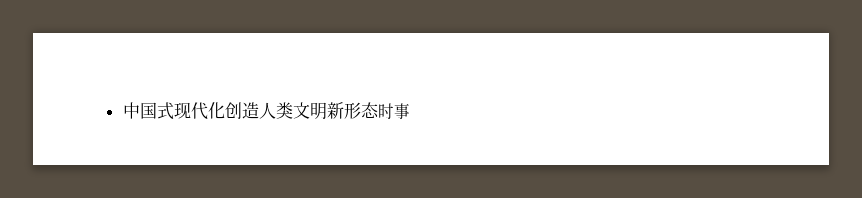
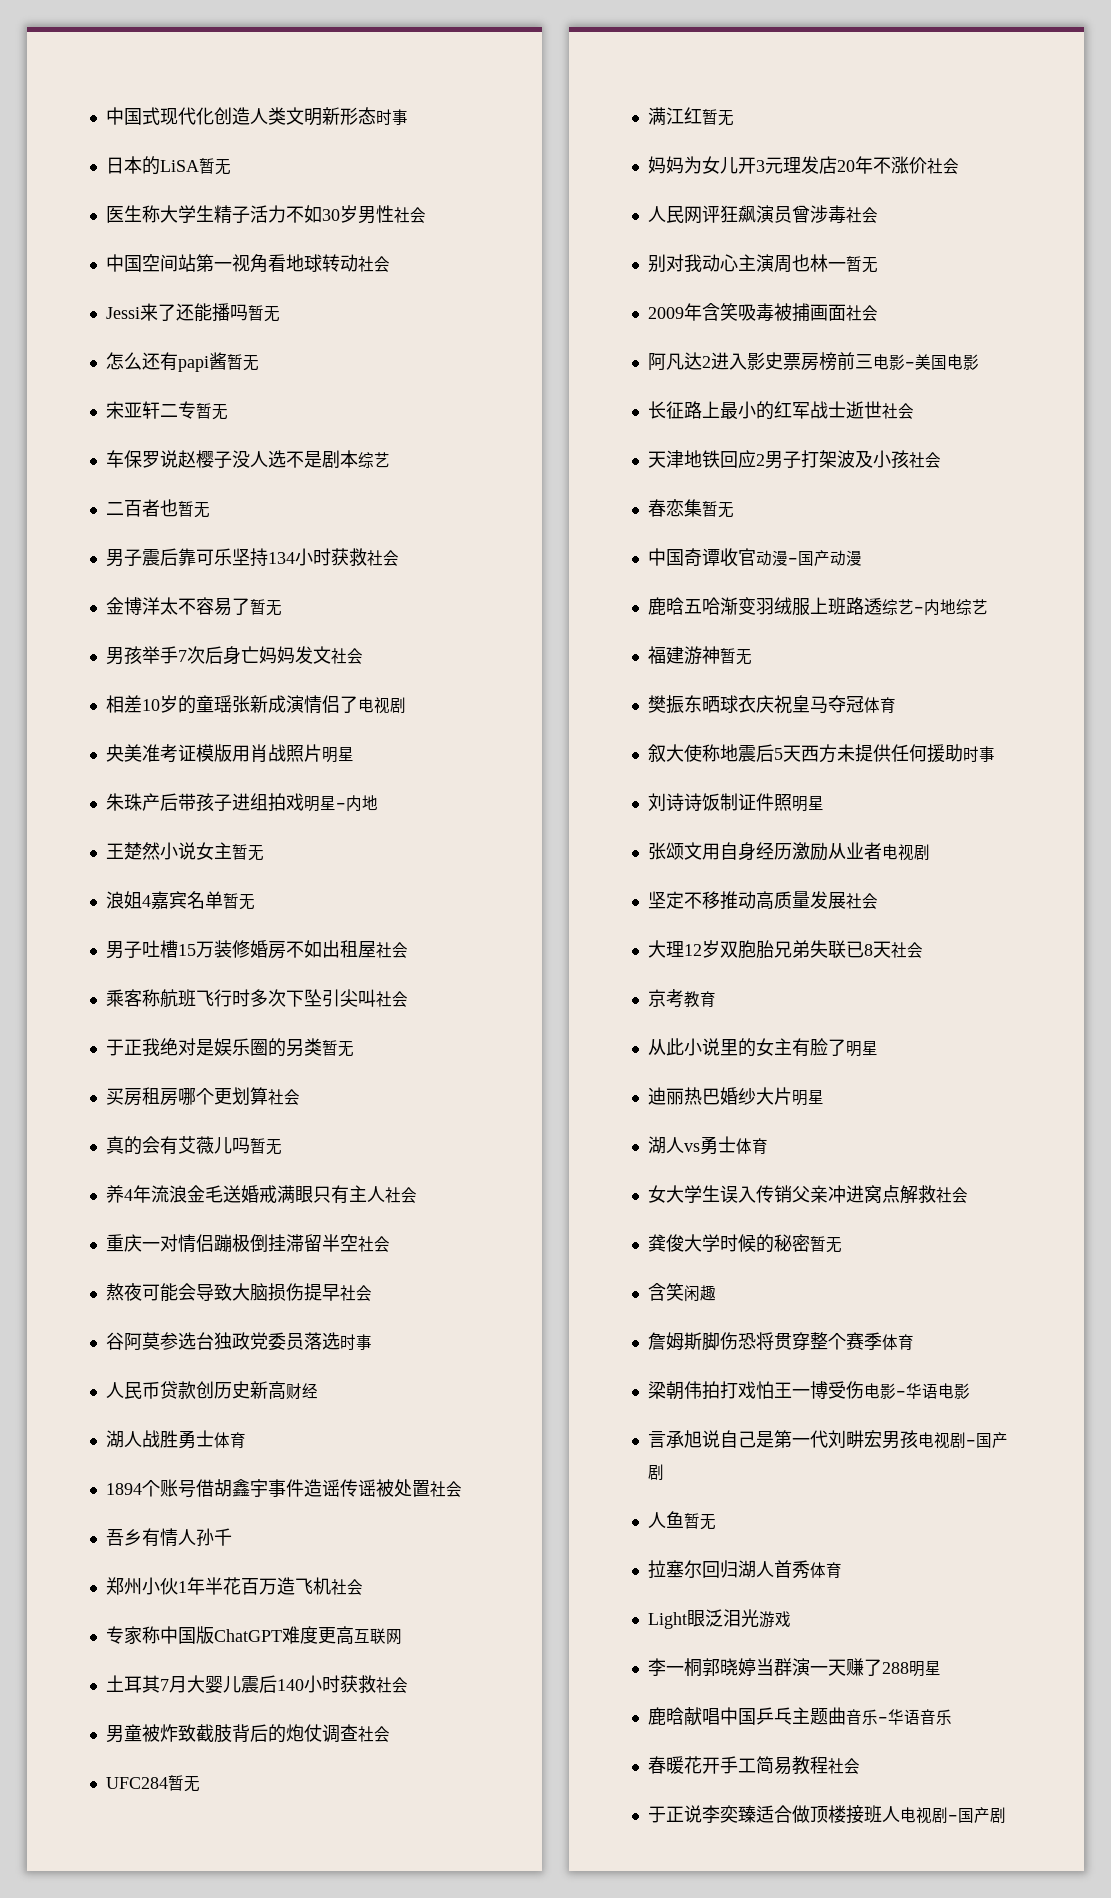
(410, 111) none -> [105,156,231,175] [105,205,426,224] [105,254,390,273] [105,303,280,322] [105,352,259,372] [105,401,228,420] [105,450,390,469] [105,499,210,518] [105,548,399,567] [105,597,282,616] [105,646,363,665] [105,695,406,714] [105,744,354,763] [105,793,378,812] [105,842,264,861] [105,891,255,910] [105,940,408,959] [105,989,408,1007] [105,1038,354,1057] [105,1087,300,1106] [105,1136,282,1155] [105,1185,417,1204] [105,1234,390,1253] [105,1283,372,1302] [105,1332,372,1351] [105,1381,318,1400] [105,1430,246,1449] [105,1479,462,1498] [105,1528,232,1547] [105,1577,363,1595] [105,1626,402,1645] [105,1675,408,1694] [105,1724,390,1743] [105,1775,200,1792] [647,107,734,126] [647,156,959,174] [647,205,878,224] [647,254,878,273] [647,303,878,322] [647,352,979,371] [647,401,914,420] [647,450,941,469] [647,499,734,518] [647,548,862,567] [647,597,988,616] [647,646,752,665] [647,695,896,714] [647,744,995,763] [647,793,824,812] [647,842,930,861] [647,891,878,910] [647,940,923,959] [647,989,716,1008] [647,1038,878,1057] [647,1087,824,1106] [647,1136,768,1155] [647,1185,968,1204] [647,1234,842,1253] [647,1283,716,1302] [647,1332,914,1351] [647,1381,970,1400] [647,1430,1008,1449] [647,1464,664,1480] [647,1511,716,1530] [647,1560,842,1579] [647,1609,791,1629] [647,1658,941,1677] [647,1707,952,1726] [647,1756,860,1775] [647,1805,1006,1824] // 日本的LiSA暂无 // 医生称大学生精子活力不如30岁男性社会 // 中国空间站第一视角看地球转动社会 // Jessi来了还能播吗暂无 // 怎么还有papi酱暂无 // 宋亚轩二专暂无 // 车保罗说赵樱子没人选不是剧本综艺 // 二百者也暂无 // 男子震后靠可乐坚持134小时获救社会 // 金博洋太不容易了暂无 // 男孩举手7次后身亡妈妈发文社会 // 相差10岁的童瑶张新成演情侣了电视剧 // 央美准考证模版用肖战照片明星 // 朱珠产后带孩子进组拍戏明星-内地 // 王楚然小说女主暂无 // 浪姐4嘉宾名单暂无 // 男子吐槽15万装修婚房不如出租屋社会 // 乘客称航班飞行时多次下坠引尖叫社会 // 于正我绝对是娱乐圈的另类暂无 // 买房租房哪个更划算社会 // 真的会有艾薇儿吗暂无 // 养4年流浪金毛送婚戒满眼只有主人社会 // 重庆一对情侣蹦极倒挂滞留半空社会 // 熬夜可能会导致大脑损伤提早社会 // 谷阿莫参选台独政党委员落选时事 // 人民币贷款创历史新高财经 // 湖人战胜勇士体育 // 1894个账号借胡鑫宇事件造谣传谣被处置社会 // 吾乡有情人孙千 // 郑州小伙1年半花百万造飞机社会 // 专家称中国版ChatGPT难度更高互联网 // 土耳其7月大婴儿震后140小时获救社会 // 男童被炸致截肢背后的炮仗调查社会 // UFC284暂无 // 满江红暂无 // 妈妈为女儿开3元理发店20年不涨价社会 // 人民网评狂飙演员曾涉毒社会 // 别对我动心主演周也林一暂无 // 2009年含笑吸毒被捕画面社会 // 阿凡达2进入影史票房榜前三电影-美国电影 // 长征路上最小的红军战士逝世社会 // 天津地铁回应2男子打架波及小孩社会 // 春恋集暂无 // 中国奇谭收官动漫-国产动漫 // 鹿晗五哈渐变羽绒服上班路透综艺-内地综艺 // 福建游神暂无 // 樊振东晒球衣庆祝皇马夺冠体育 // 叙大使称地震后5天西方未提供任何援助时事 // 刘诗诗饭制证件照明星 // 张颂文用自身经历激励从业者电视剧 // 坚定不移推动高质量发展社会 // 大理12岁双胞胎兄弟失联已8天社会 // 京考教育 // 从此小说里的女主有脸了明星 // 迪丽热巴婚纱大片明星 // 湖人vs勇士体育 // 女大学生误入传销父亲冲进窝点解救社会 // 龚俊大学时候的秘密暂无 // 含笑闲趣 // 詹姆斯脚伤恐将贯穿整个赛季体育 // 梁朝伟拍打戏怕王一博受伤电影-华语电影 // 言承旭说自己是第一代刘畊宏男孩电视剧-国产剧 // 人鱼暂无 // 拉塞尔回归湖人首秀体育 // Light眼泛泪光游戏 // 李一桐郭晓婷当群演一天赚了288明星 // 鹿晗献唱中国乒乓主题曲音乐-华语音乐 // 春暖花开手工简易教程社会 // 于正说李奕臻适合做顶楼接班人电视剧-国产剧

